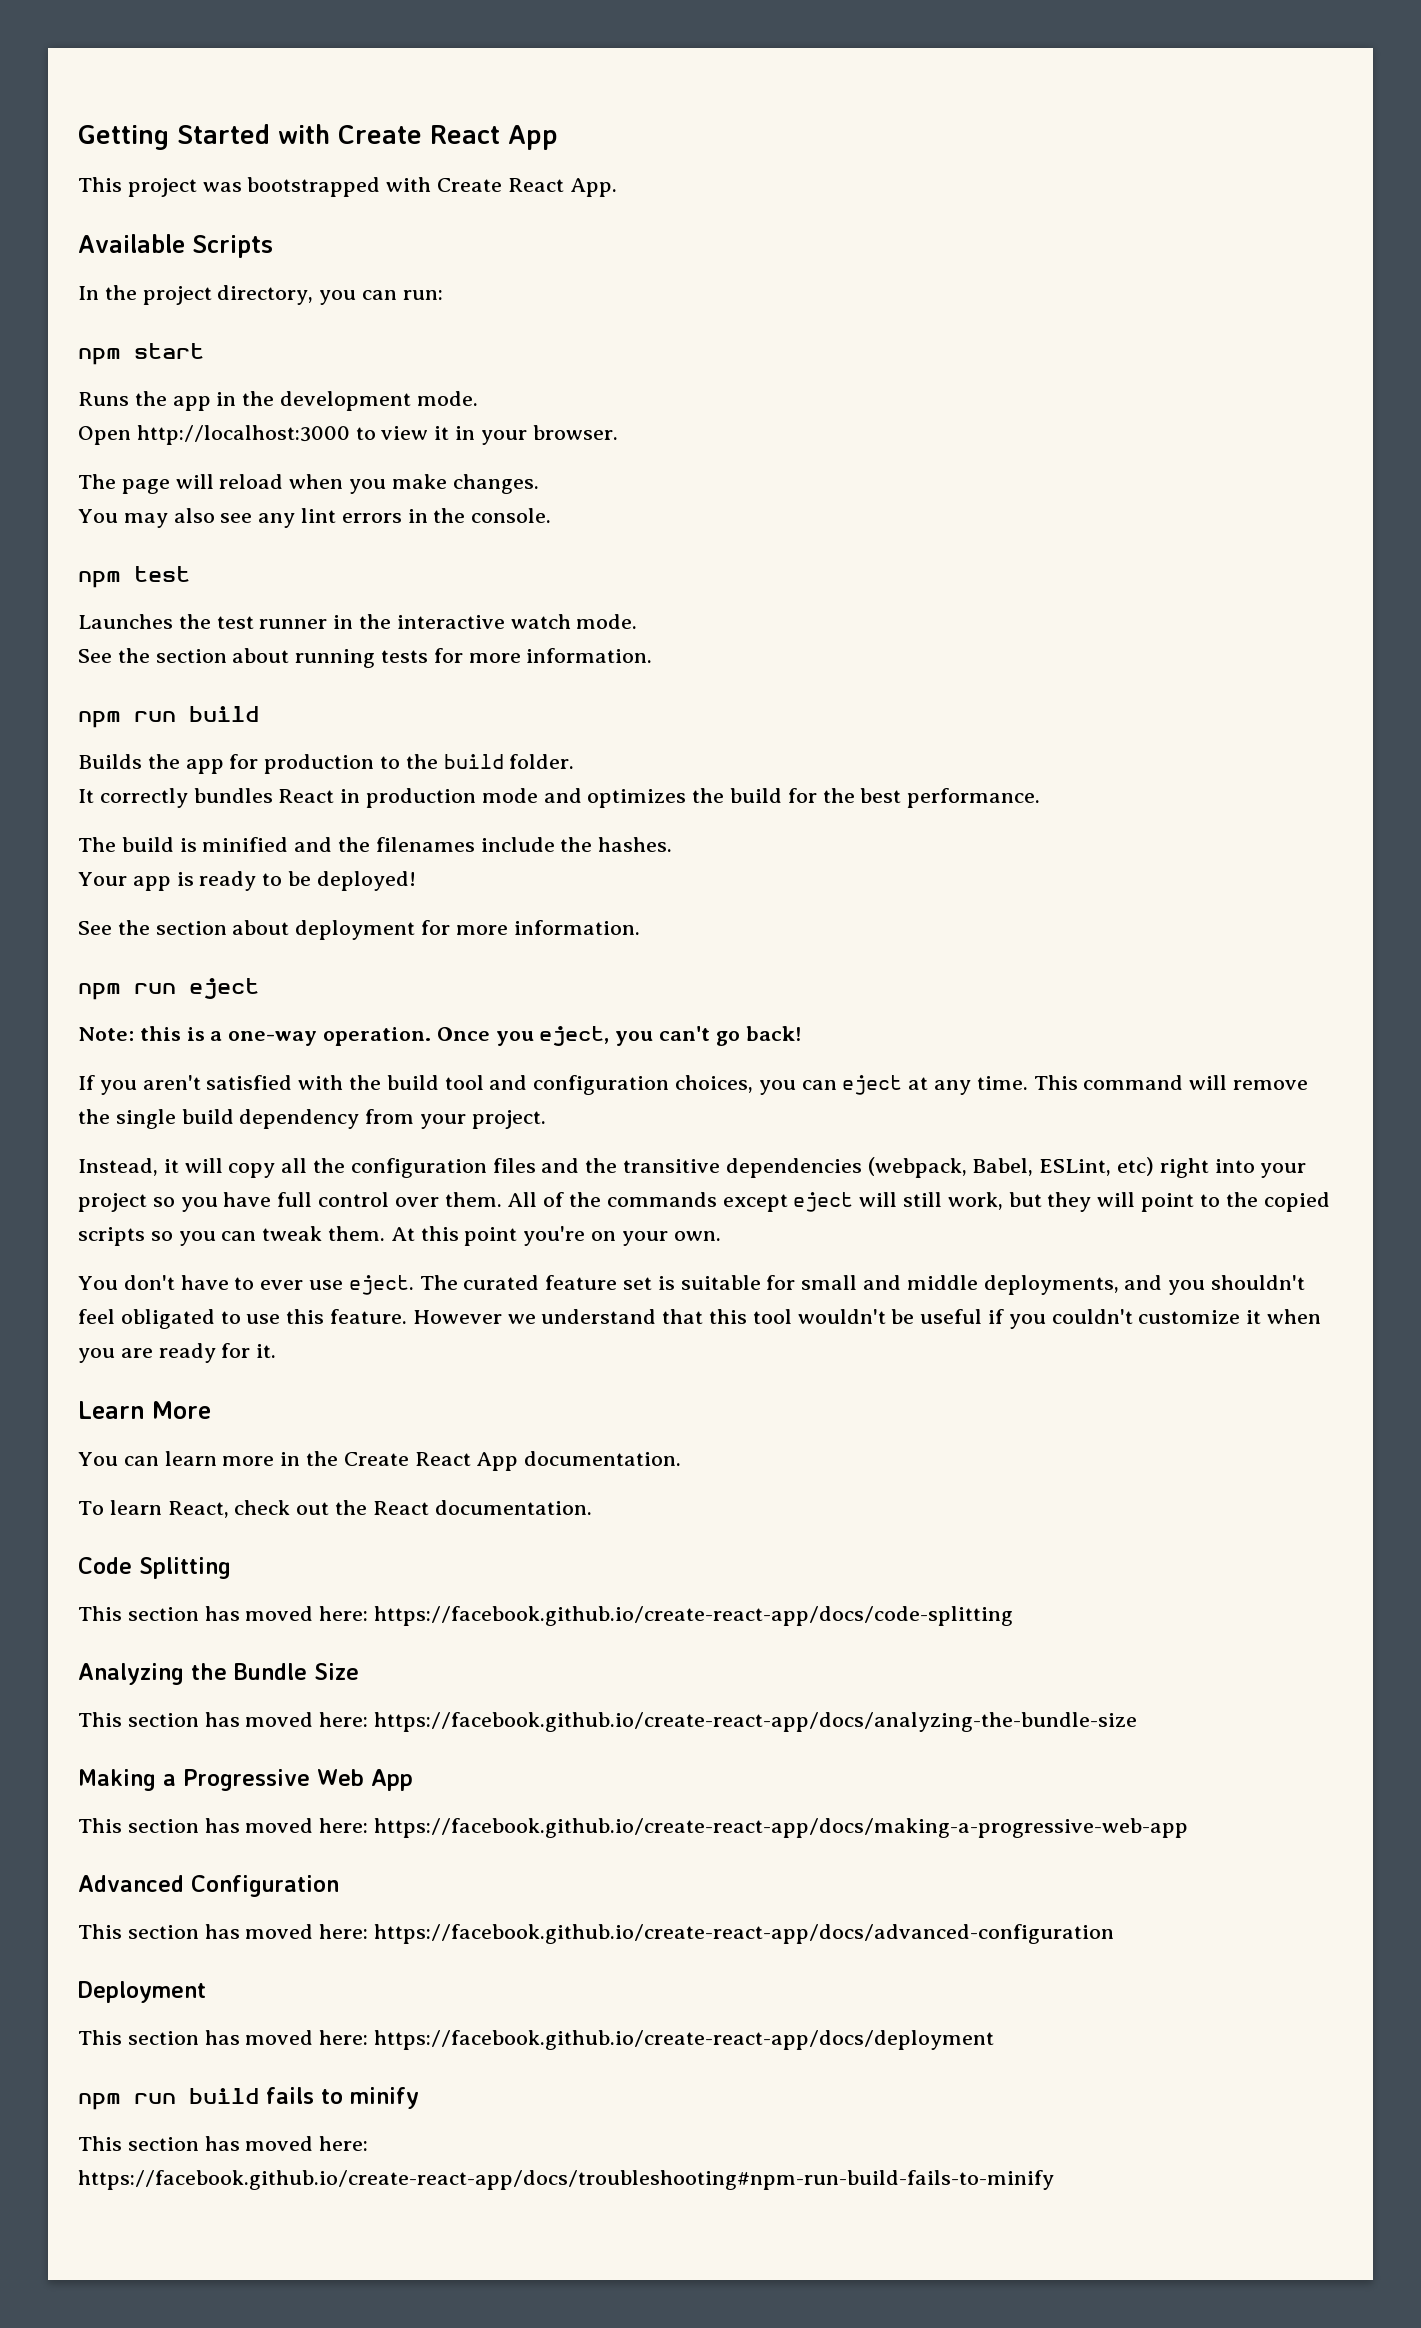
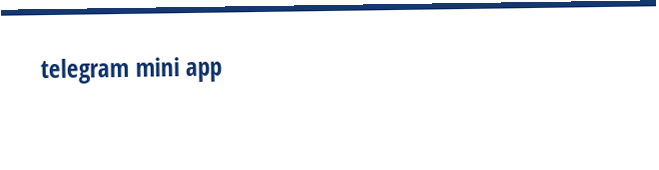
[78,124,558,150] [78,177,617,197] [78,234,273,258] [78,285,443,305] [78,343,204,365] [78,391,478,411] [78,425,618,445] [78,474,539,494] [78,508,552,528] [78,566,190,588] [78,614,638,629] [78,648,653,668] [78,706,259,728] [78,754,575,774] [78,788,1041,808] [78,837,673,852] [78,871,416,891] [78,920,640,940] [78,978,259,1000] [78,1026,801,1046] [78,1075,1309,1095] [78,1109,546,1129] [78,1157,1307,1178] [78,1192,1330,1212] [78,1226,721,1246] [78,1275,1306,1295] [78,1309,1322,1329] [78,1343,277,1363] [78,1401,211,1419] [78,1451,682,1471] [78,1500,592,1518] [78,1557,231,1579] [78,1606,1014,1626] [78,1663,359,1685] [78,1712,1138,1732] [78,1769,413,1791] [78,1818,1189,1838] [78,1875,339,1897] [78,1924,1115,1944] [78,1981,206,2003] [78,2030,995,2050] [78,2087,419,2110] [78,2136,369,2151] [78,2170,1054,2190] Getting Started with Create React App // This project was bootstrapped with Create React App. // Available Scripts // In the project directory, you can run: // npm start // Runs the app in the development mode. // Open http://localhost:3000 to view it in your browser. // The page will reload when you make changes. // You may also see any lint errors in the console. // npm test // Launches the test runner in the interactive watch mode. // See the section about running tests for more information. // npm run build // Builds the app for production to the build folder. // It correctly bundles React in production mode and optimizes the build for the best performance. // The build is minified and the filenames include the hashes. // Your app is ready to be deployed! // See the section about deployment for more information. // npm run eject // Note: this is a one-way operation. Once you eject, you can't go back! // If you aren't satisfied with the build tool and configuration choices, you can eject at any time. This command will remove the single build dependency from your project. // Instead, it will copy all the configuration files and the transitive dependencies (webpack, Babel, ESLint, etc) right into your project so you have full control over them. All of the commands except eject will still work, but they will point to the copied scripts so you can tweak them. At this point you're on your own. // You don't have to ever use eject. The curated feature set is suitable for small and middle deployments, and you shouldn't feel obligated to use this feature. However we understand that this tool wouldn't be useful if you couldn't customize it when you are ready for it. // Learn More // You can learn more in the Create React App documentation. // To learn React, check out the React documentation. // Code Splitting // This section has moved here: https://facebook.github.io/create-react-app/docs/code-splitting // Analyzing the Bundle Size // This section has moved here: https://facebook.github.io/create-react-app/docs/analyzing-the-bundle-size // Making a Progressive Web App // This section has moved here: https://facebook.github.io/create-react-app/docs/making-a-progressive-web-app // Advanced Configuration // This section has moved here: https://facebook.github.io/create-react-app/docs/advanced-configuration // Deployment // This section has moved here: https://facebook.github.io/create-react-app/docs/deployment // npm run build fails to minify // This section has moved here: https://facebook.github.io/create-react-app/docs/troubleshooting#npm-run-build-fails-to-minify -> [40,57,223,85] telegram mini app

